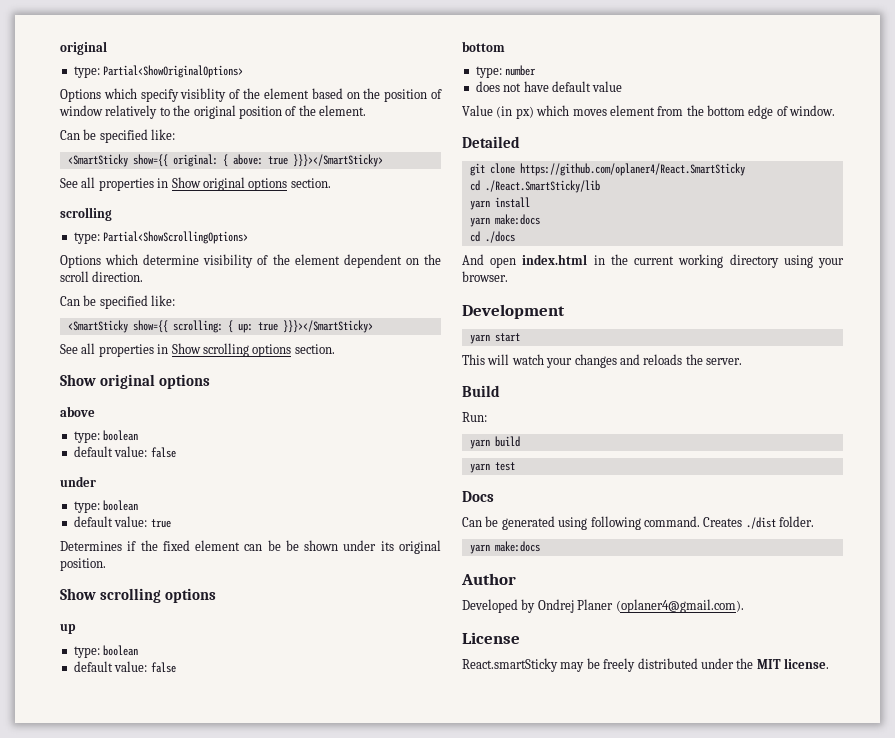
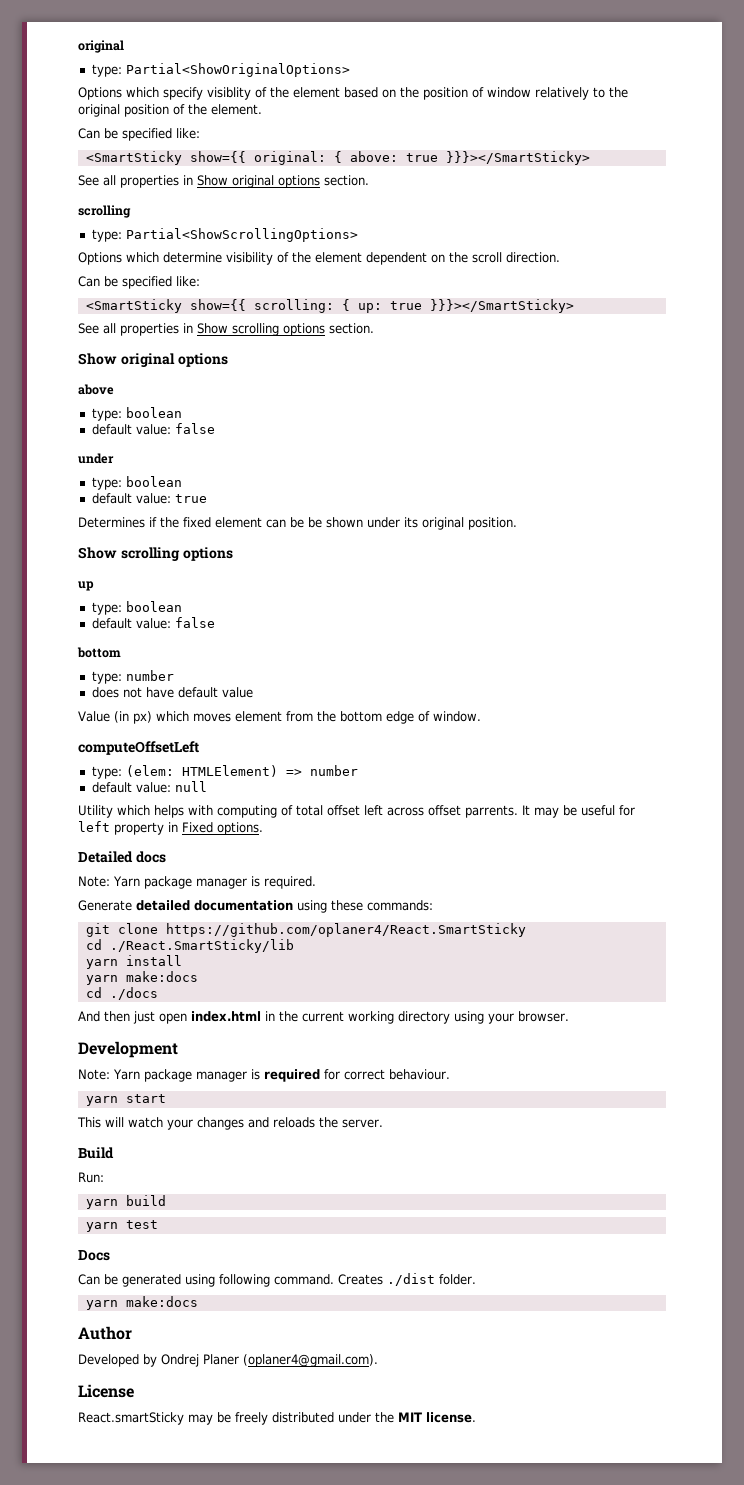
[462,136,520,148] Detailed -> [78,741,199,755] [91,765,358,779] [91,781,207,793] [78,805,635,818] [78,821,263,835] [78,851,166,863] [78,876,316,889] [78,900,433,913] computeOffsetLeft // type: (elem: HTMLElement) => number // default value: null // Utility which helps with computing of total offset left across offset parrents. It may be useful for left property in Fixed options. // Detailed docs // Note: Yarn package manager is required. // Generate detailed documentation using these commands:
(484, 259) none -> [104,1011,155,1024] then just
(565, 311) none -> [78,1069,450,1082] // Note: Yarn package manager is required for correct behaviour.

